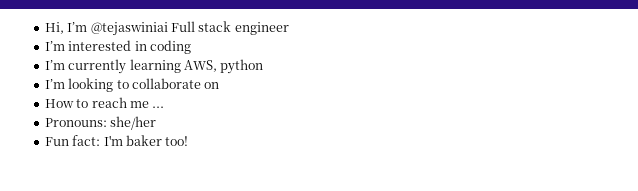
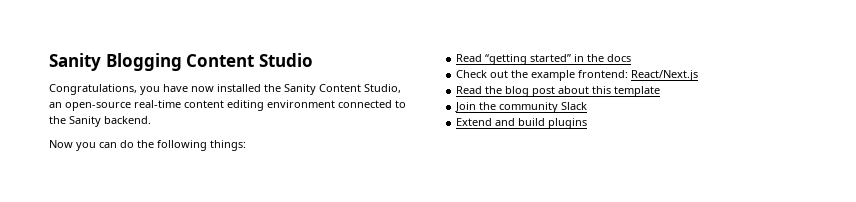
[44,21,289,36] [44,40,191,54] [44,59,264,74] [44,78,220,92] [44,97,165,108] [44,116,157,130] [44,135,189,146] Hi, I’m @tejaswiniai Full stack engineer // I’m interested in coding // I’m currently learning AWS, python // I’m looking to collaborate on // How to reach me ... // Pronouns: she/her // Fun fact: I'm baker too! -> [49,53,313,71] [49,84,401,95] [49,100,406,111] [49,116,151,127] [49,140,246,151] [456,54,632,65] [456,70,699,81] [456,86,661,97] [455,102,588,113] [456,118,588,129] Sanity Blogging Content Studio // Congratulations, you have now installed the Sanity Content Studio, an open-source real-time content editing environment connected to the Sanity backend. // Now you can do the following things: // Read “getting started” in the docs // Check out the example frontend: React/Next.js // Read the blog post about this template // Join the community Slack // Extend and build plugins

